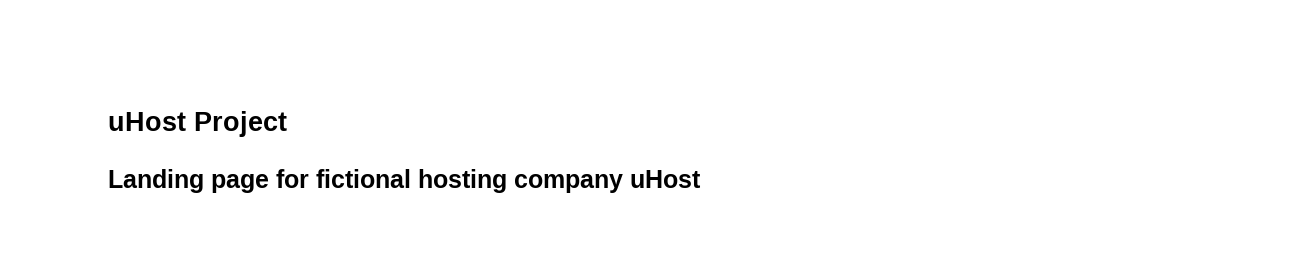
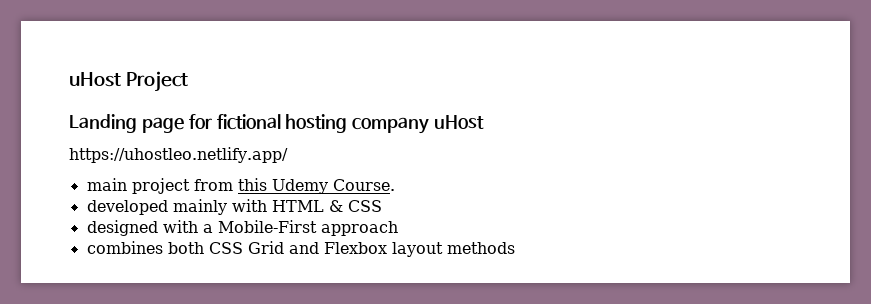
(701, 179) none -> [69,147,288,163] [86,178,395,194] [86,199,382,215] [86,220,398,236] [86,241,515,257] // https://uhostleo.netlify.app/ // main project from this Udemy Course. // developed mainly with HTML & CSS // designed with a Mobile-First approach // combines both CSS Grid and Flexbox layout methods

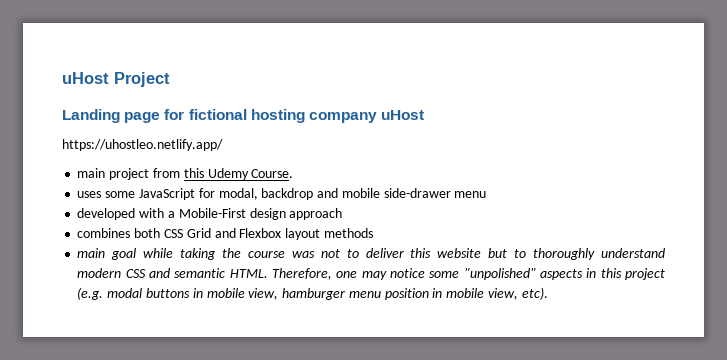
[86,199,382,215] [86,220,158,236] developed mainly with HTML & CSS // designed -> [77,188,487,200] [77,208,136,220] uses some JavaScript for modal, backdrop and mobile side-drawer menu // developed
(317, 226) none -> [249,208,286,220] design
(515, 248) none -> [77,248,665,260] [77,268,665,280] [77,287,548,300] // main goal while taking the course was not to deliver this website but to thoroughly understand modern CSS and semantic HTML. Therefore, one may notice some "unpolished" aspects in this project (e.g. modal buttons in mobile view, hamburger menu position in mobile view, etc).

